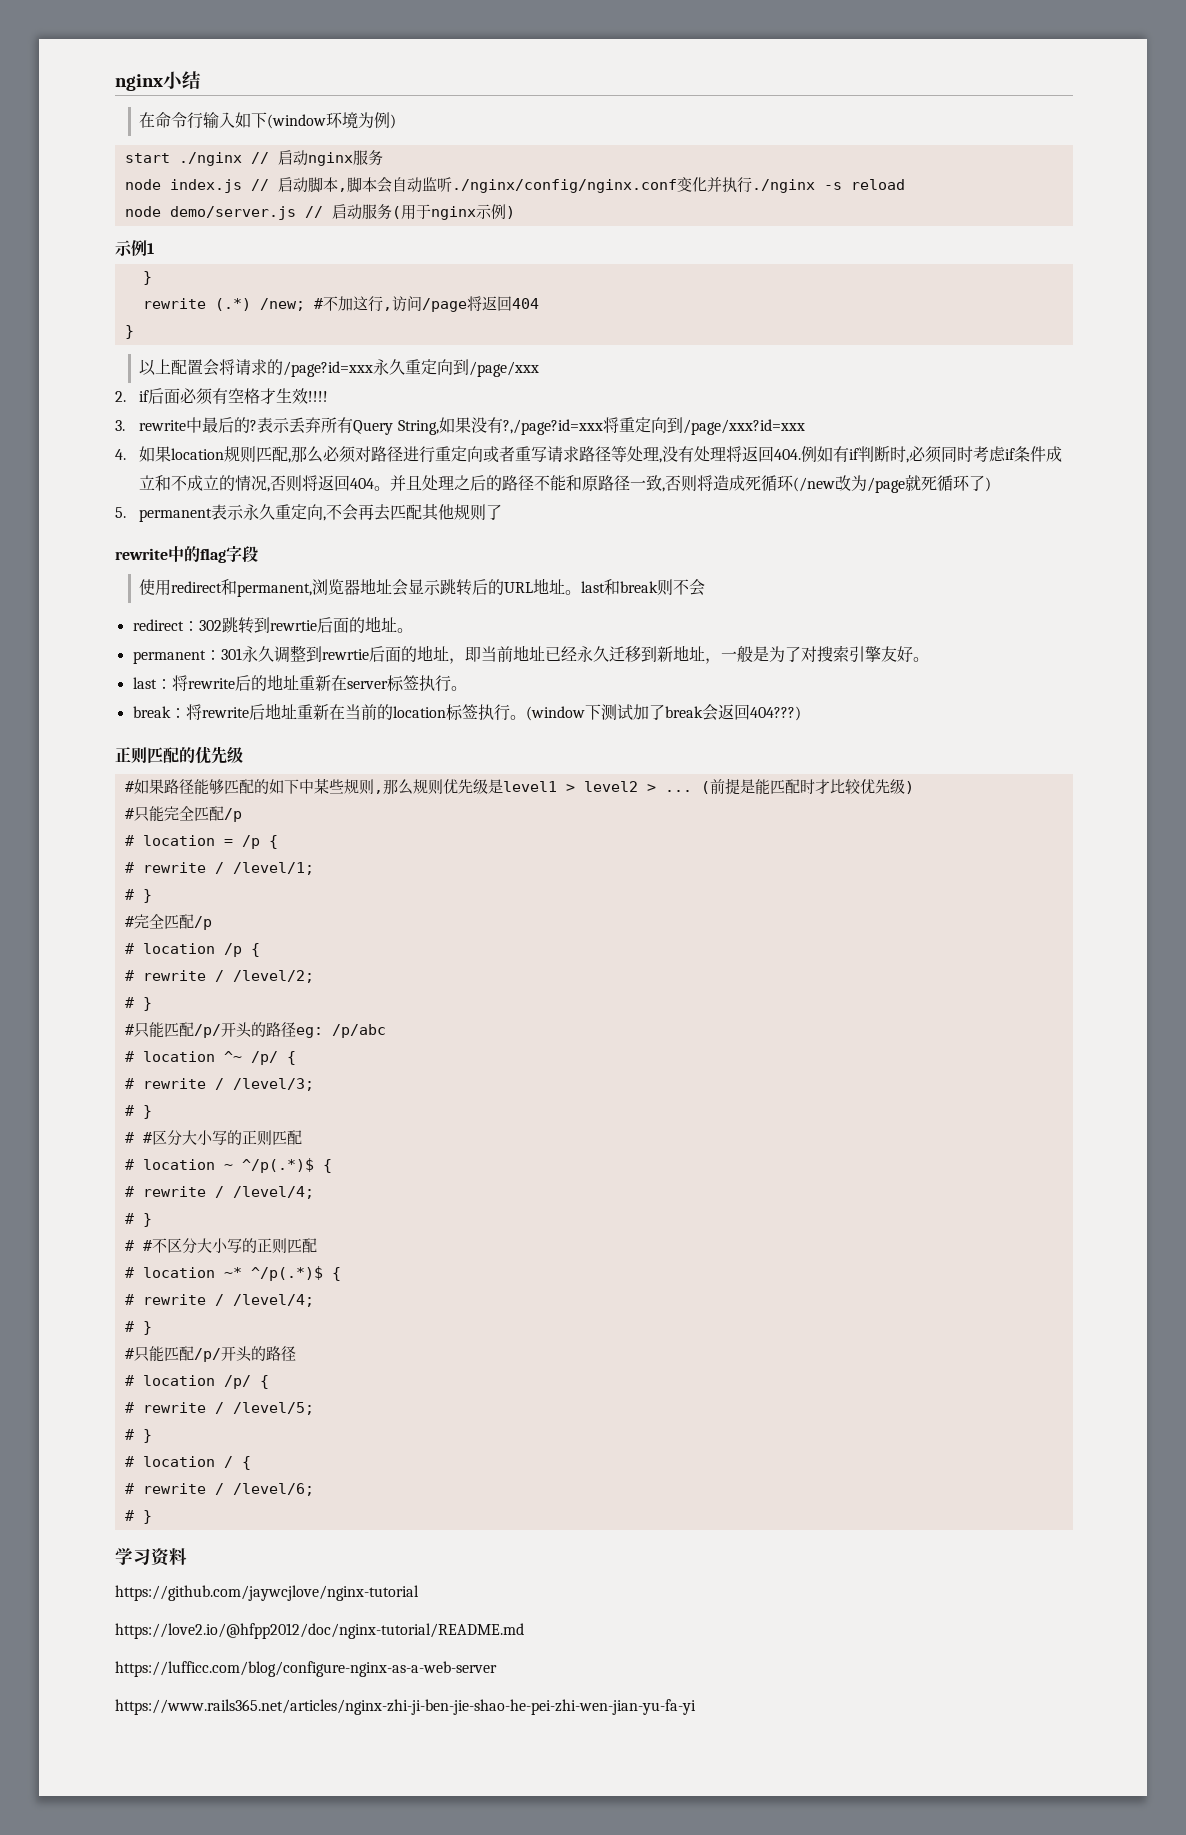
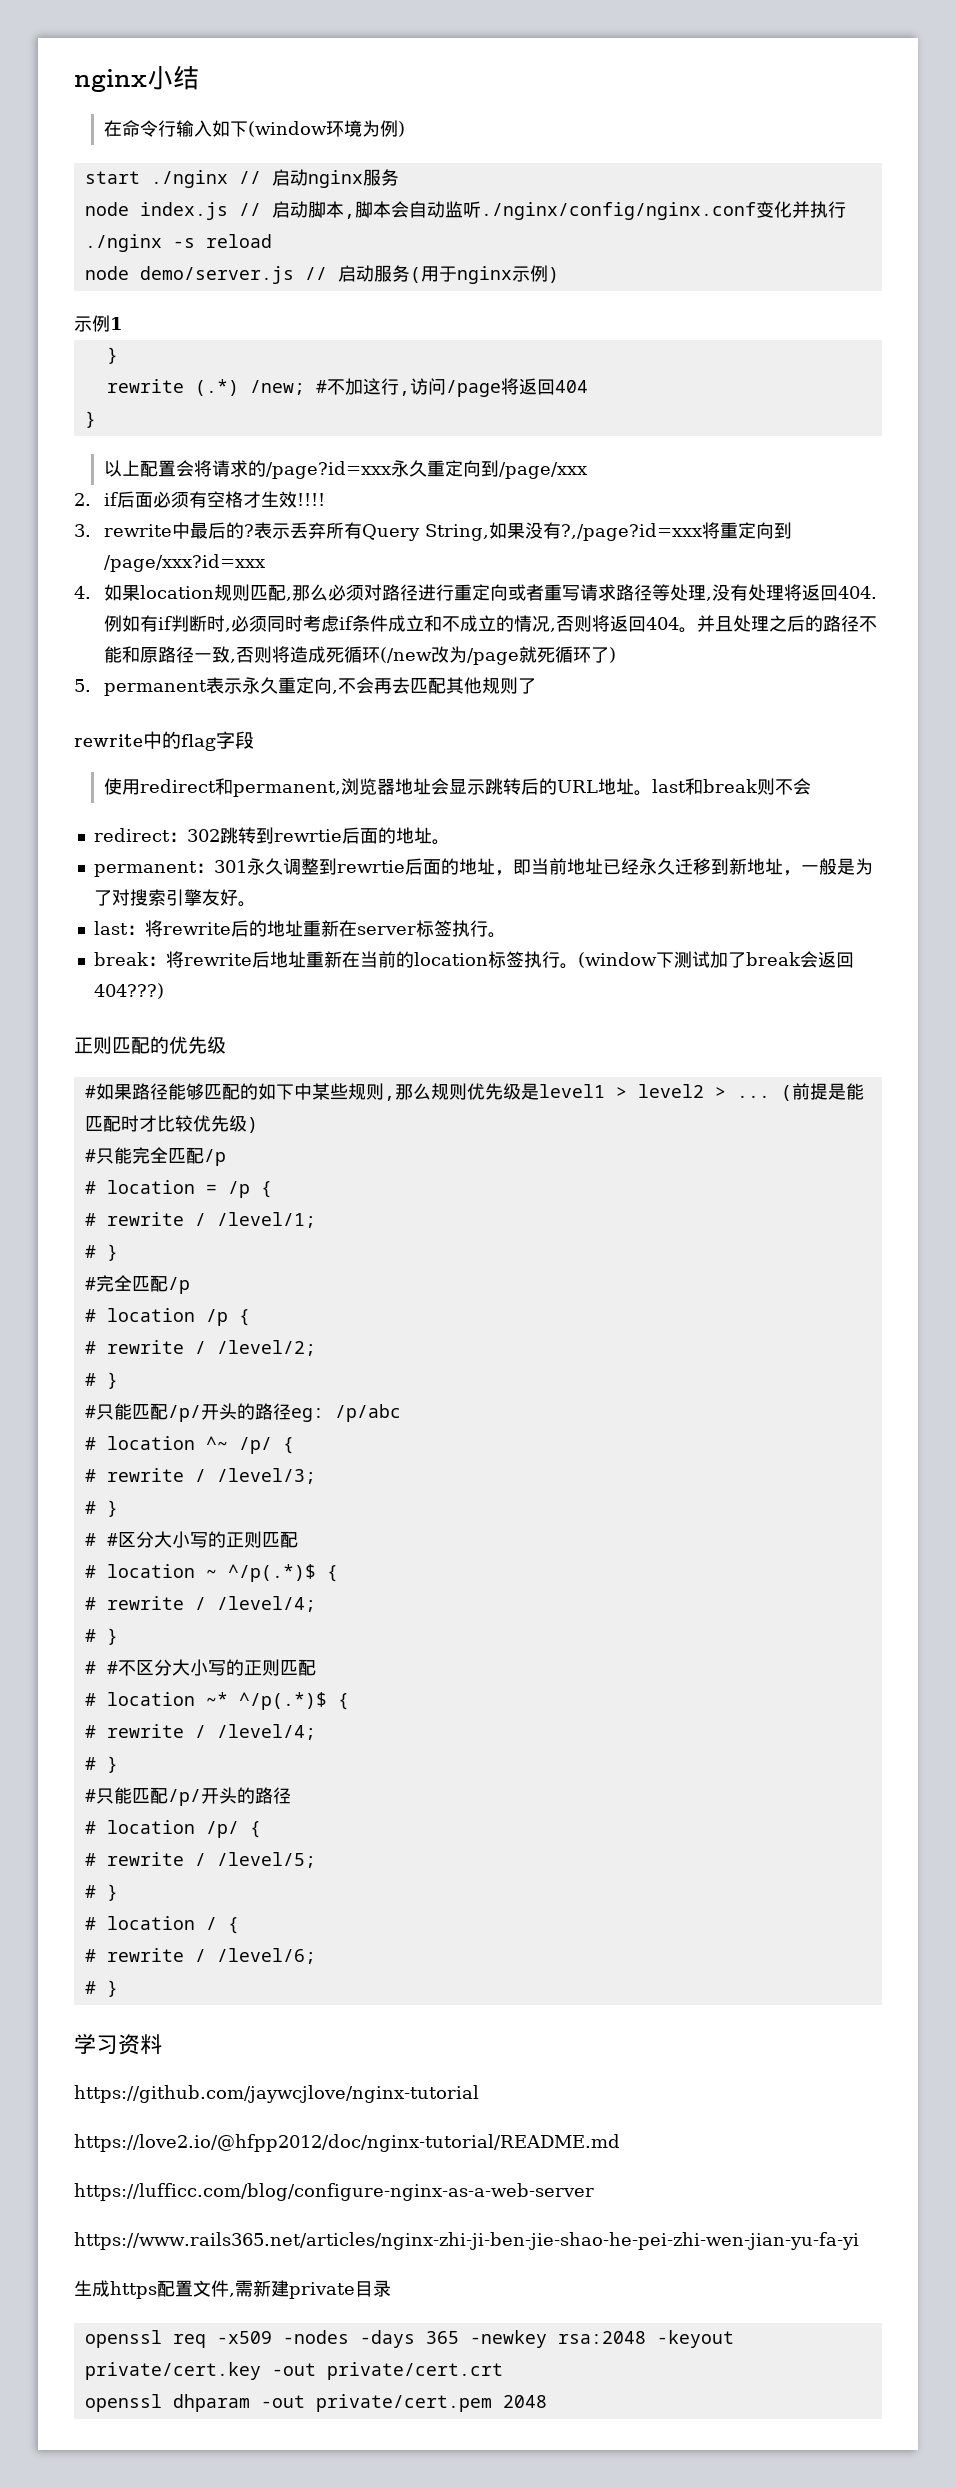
(696, 1707) none -> [74,2280,391,2299] [84,2330,734,2348] [84,2362,503,2380] [84,2394,547,2412] // 生成https配置文件,需新建private目录 // openssl req -x509 -nodes -days 365 -newkey rsa:2048 -keyout private/cert.key -out private/cert.crt // openssl dhparam -out private/cert.pem 2048

